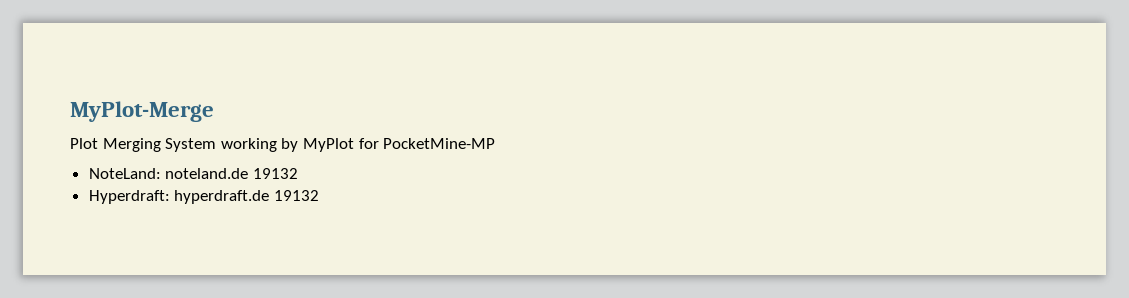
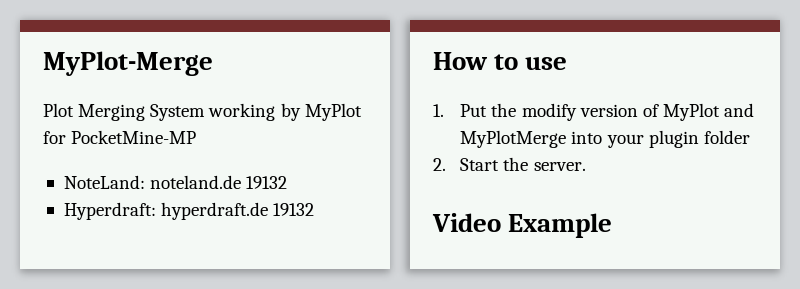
(319, 195) none -> [433,52,568,70] [433,103,755,121] [460,130,750,148] [433,157,586,171] [432,213,613,238] // How to use // 1. Put the modify version of MyPlot and MyPlotMerge into your plugin folder // 2. Start the server. // Video Example

